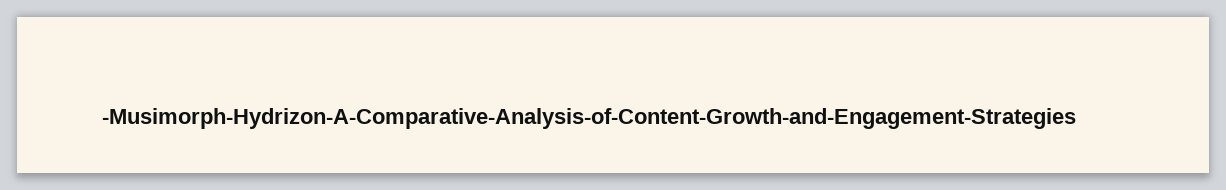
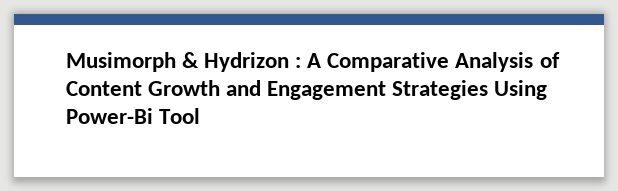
[102,108,1076,129] -Musimorph-Hydrizon-A-Comparative-Analysis-of-Content-Growth-and-Engagement-Strategies -> [66,52,560,72] [66,80,548,100] [66,108,201,124] Musimorph & Hydrizon : A Comparative Analysis of Content Growth and Engagement Strategies Using Power-Bi Tool

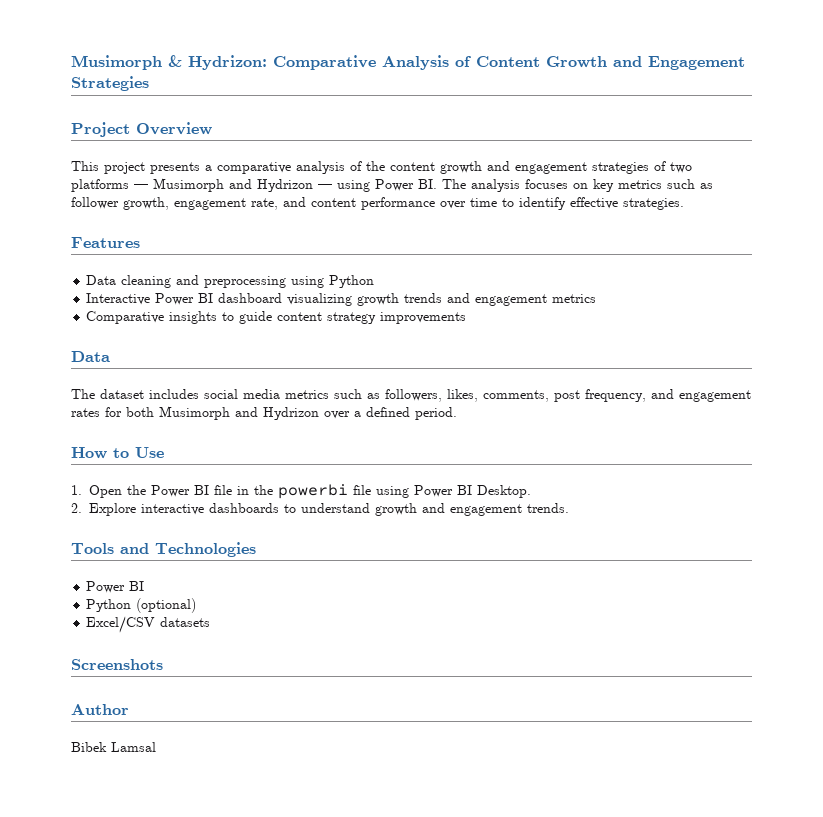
[204,52,322,72] Hydrizon : A -> [188,55,267,70] Hydrizon:
[494,80,548,100] [66,108,201,124] Using Power-Bi Tool -> [71,122,212,137] [71,161,692,174] [71,178,713,192] [71,197,684,210] [71,237,140,248] [86,275,375,288] [86,293,597,306] [86,311,467,324] [71,351,110,362] [71,389,751,402] [71,406,457,420] [71,447,164,459] [71,484,531,499] [71,503,569,516] [71,542,256,557] [86,581,145,593] [86,598,197,613] [86,616,211,633] [71,659,163,670] [71,704,129,715] [71,742,156,752] // Project Overview // This project presents a comparative analysis of the content growth and engagement strategies of two platforms — Musimorph and Hydrizon — using Power BI. The analysis focuses on key metrics such as follower growth, engagement rate, and content performance over time to identify effective strategies. // Features // Data cleaning and preprocessing using Python // Interactive Power BI dashboard visualizing growth trends and engagement metrics // Comparative insights to guide content strategy improvements // Data // The dataset includes social media metrics such as followers, likes, comments, post frequency, and engagement rates for both Musimorph and Hydrizon over a defined period. // How to Use // 1. Open the Power BI file in the powerbi file using Power BI Desktop. // 2. Explore interactive dashboards to understand growth and engagement trends. // Tools and Technologies // Power BI // Python (optional) // Excel/CSV datasets // Screenshots // Author // Bibek Lamsal

